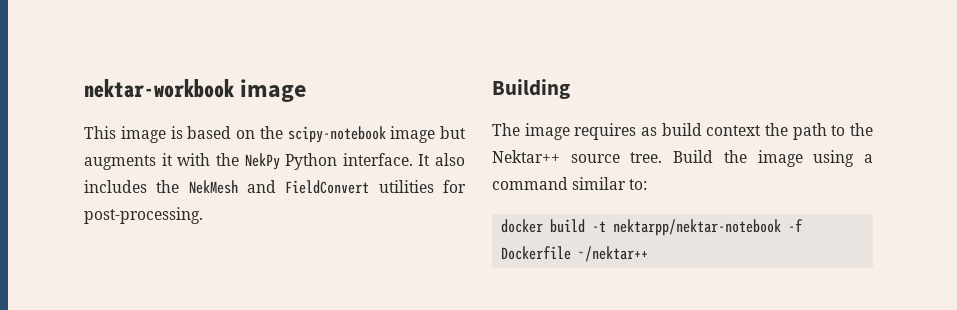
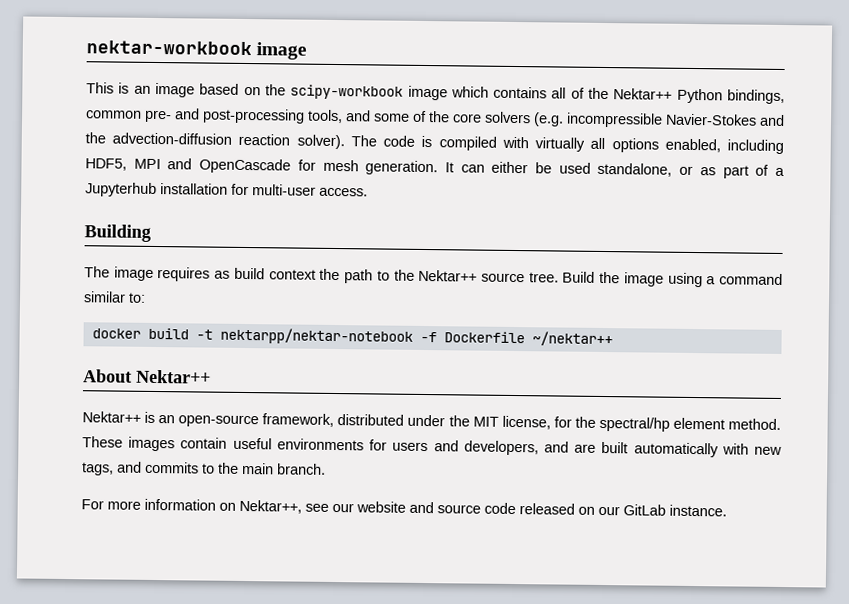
[120,126,466,143] [84,153,465,170] [84,180,466,194] [84,207,203,224] image is based on the scipy-notebook image but augments it with the NekPy Python interface. It also includes the NekMesh and FieldConvert utilities for post-processing. -> [118,82,785,105] [86,108,785,128] [85,132,785,155] [85,158,786,179] [85,182,368,197] is an image based on the scipy-workbook image which contains all of the Nektar++ Python bindings, common pre- and post-processing tools, and some of the core solvers (e.g. incompressible Navier-Stokes and the advection-diffusion reaction solver). The code is compiled with virtually all options enabled, including HDF5, MPI and OpenCascade for mesh generation. It can either be used standalone, or as part of a Jupyterhub installation for multi-user access.
(649, 254) none -> [83,369,211,384] [82,411,781,432] [82,436,782,458] [82,461,326,476] [81,498,727,517] // About Nektar++ // Nektar++ is an open-source framework, distributed under the MIT license, for the spectral/hp element method. These images contain useful environments for users and developers, and are built automatically with new tags, and commits to the main branch. // For more information on Nektar++, see our website and source code released on our GitLab instance.

